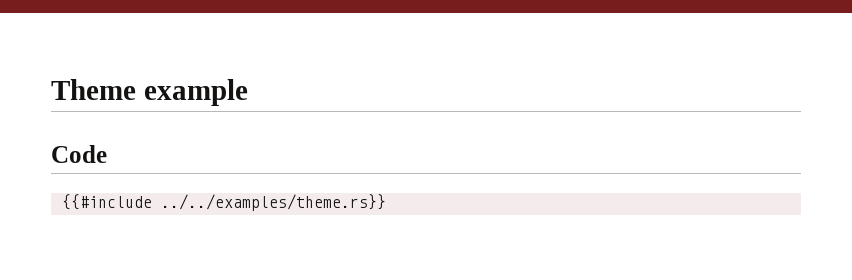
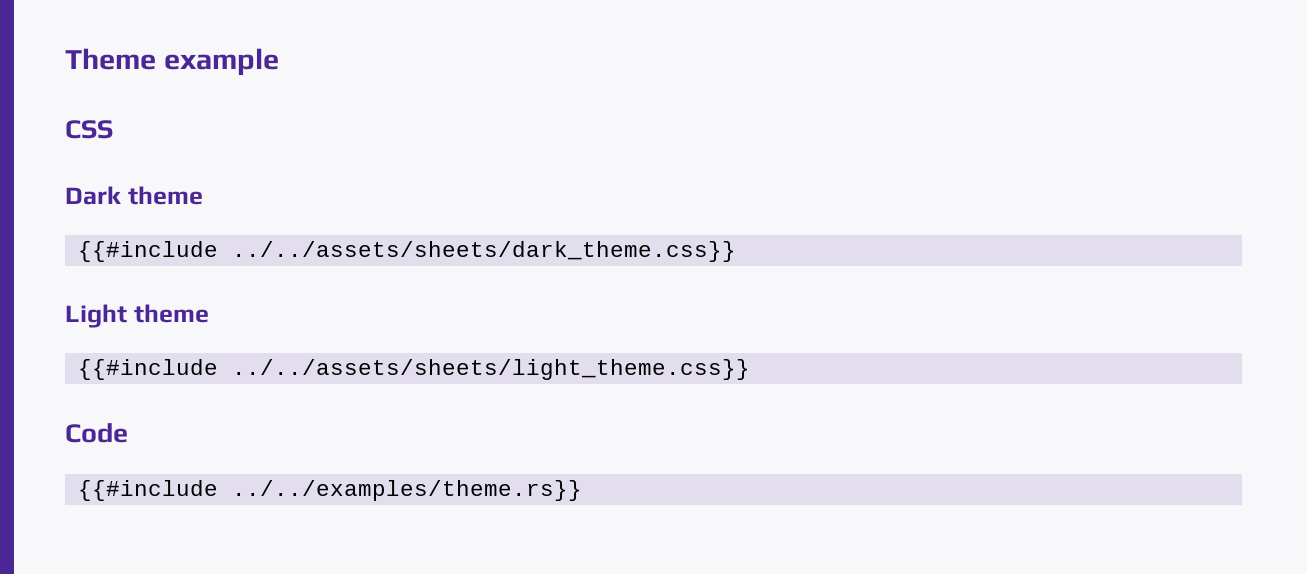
(248, 92) none -> [65,120,113,139] [65,186,203,205] [78,241,737,262] [65,304,209,328] [78,359,751,380] // CSS // Dark theme // {{#include ../../assets/sheets/dark_theme.css}} // Light theme // {{#include ../../assets/sheets/light_theme.css}}

